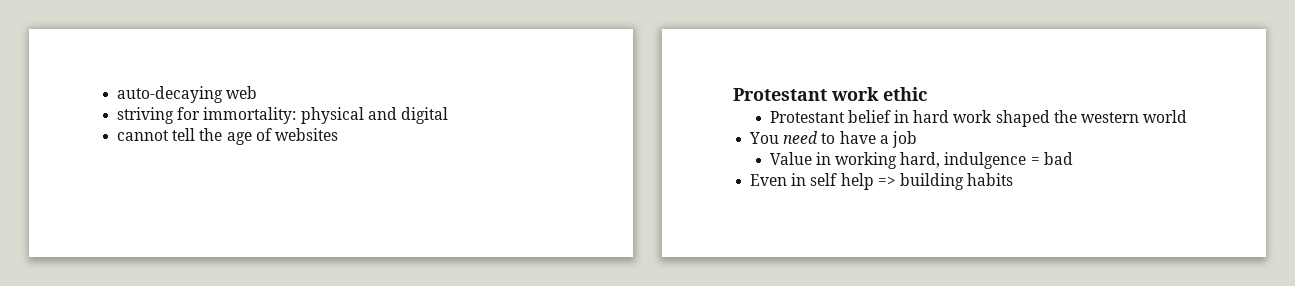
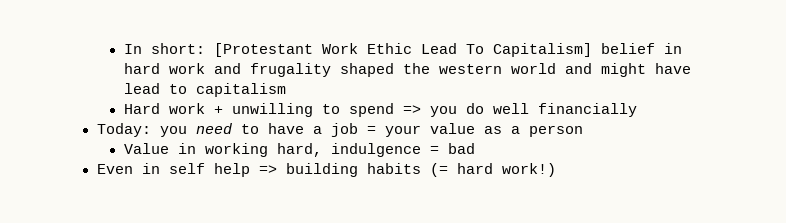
[117,86,258,103] [117,107,448,124] [117,128,338,145] [733,87,927,101] [769,111,845,123] auto-decaying web // striving for immortality: physical and digital // cannot tell the age of websites // Protestant work ethic // Protestant -> [123,43,592,57] In short: [Protestant Work Ethic Lead To Capitalism]
(993, 116) none -> [213,63,331,77] and frugality
[749,132,780,144] // You -> [564,63,691,77] [123,83,286,97] [123,103,637,117] [96,123,187,137] and might have lead to capitalism // Hard work + unwilling to spend => you do well financially // Today: you
(917, 139) none -> [366,123,583,137] = your value as a person
(1014, 179) none -> [429,163,556,177] (= hard work!)

